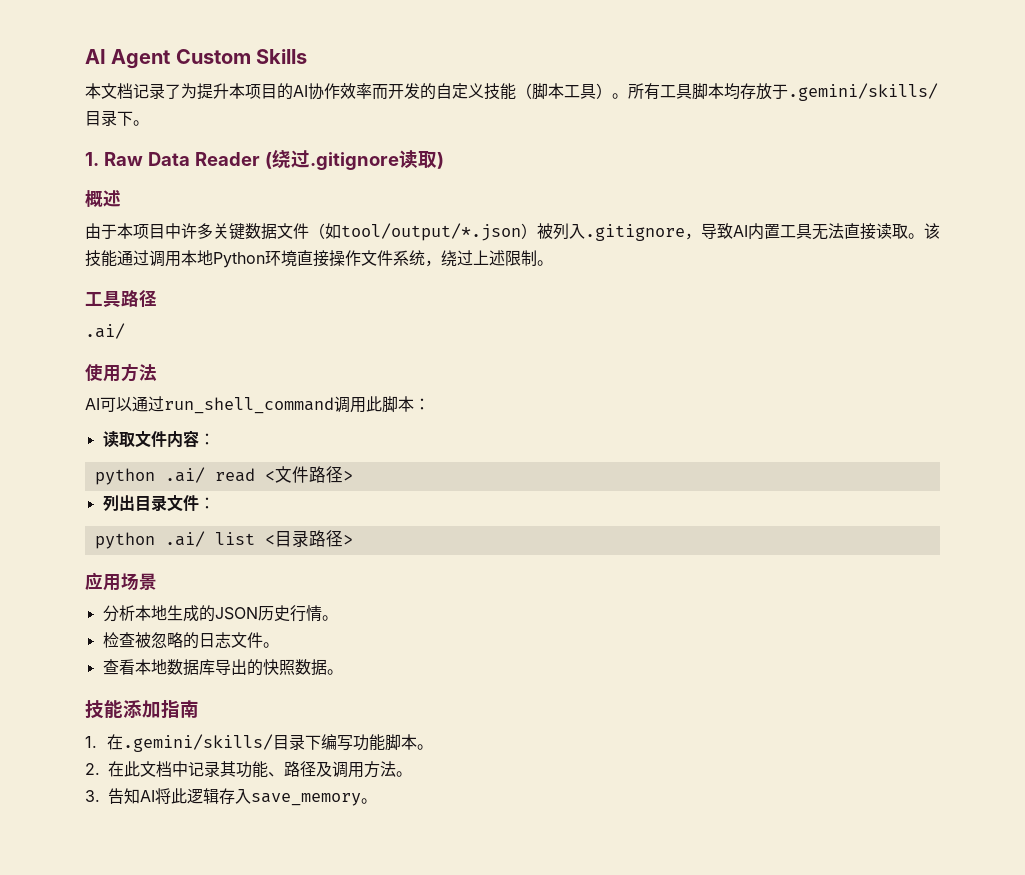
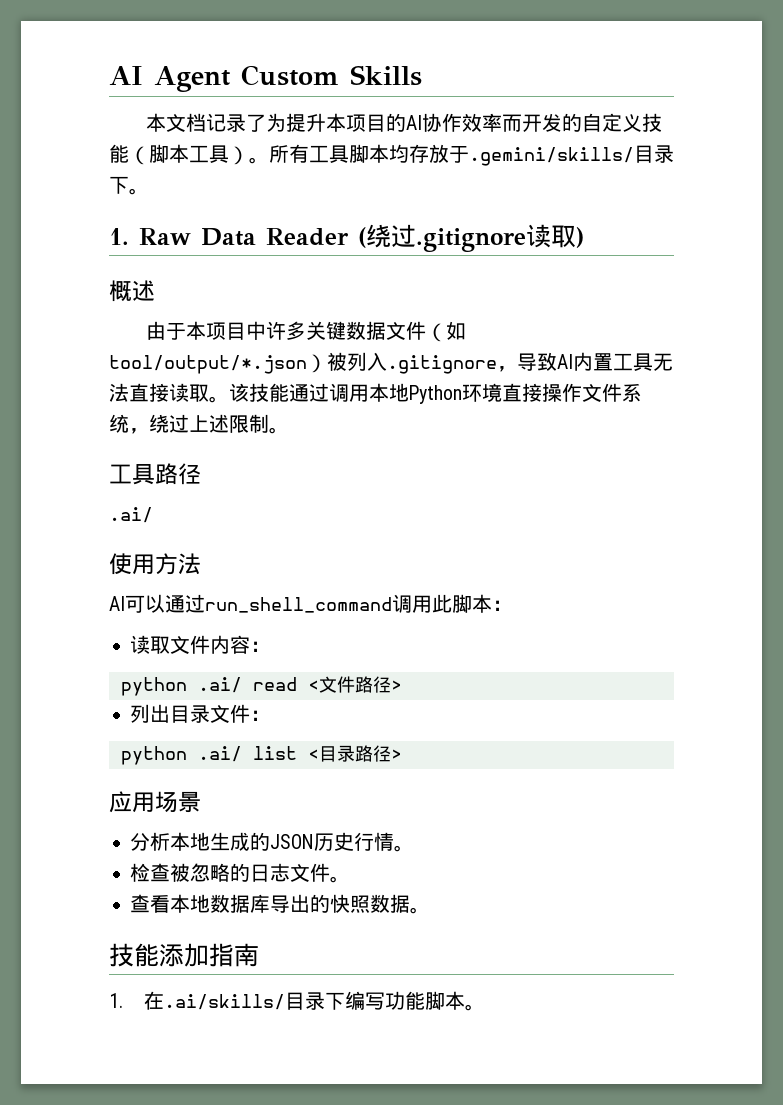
[123,734,274,752] .gemini/skills/ -> [163,994,285,1010] .ai/skills/
[85,761,412,778] [85,788,377,806] // 2.在此文档中记录其功能、路径及调用方法。 // 3.告知AI将此逻辑存入save_memory。 -> (485, 1007) none

